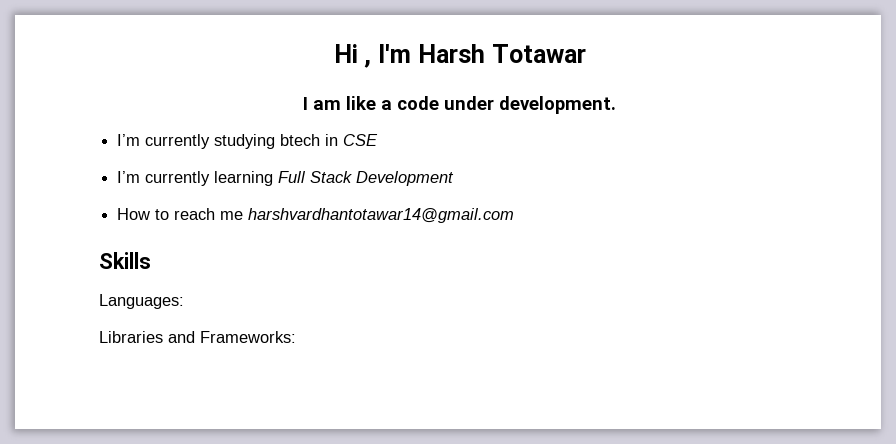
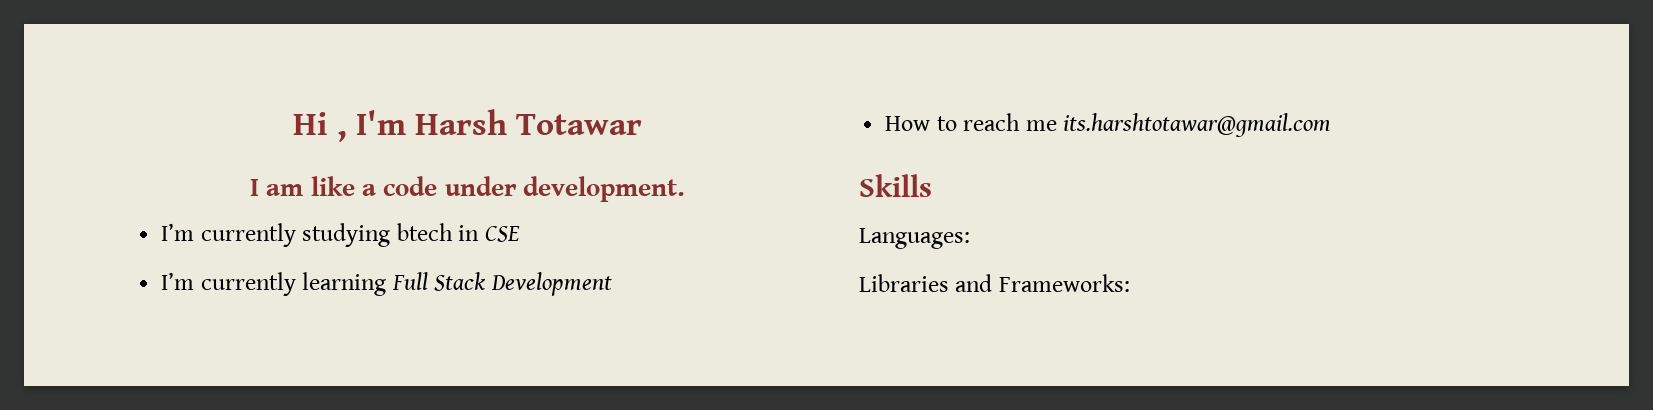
[248,208,515,223] harshvardhantotawar14@gmail.com -> [1063,113,1332,137] its.harshtotawar@gmail.com

